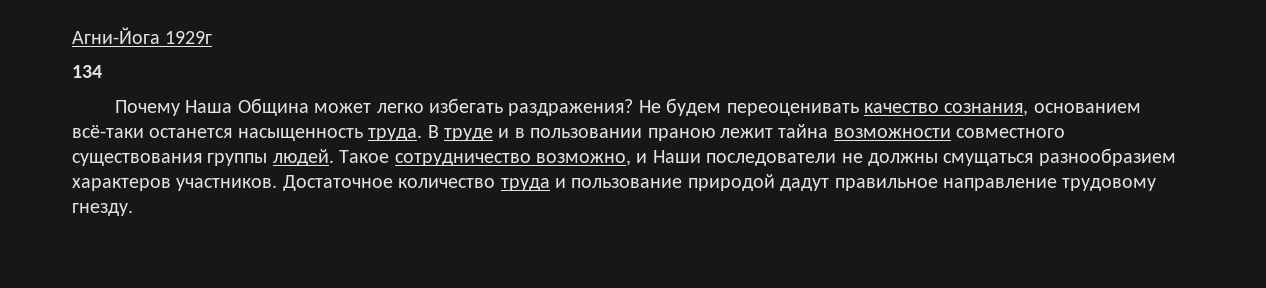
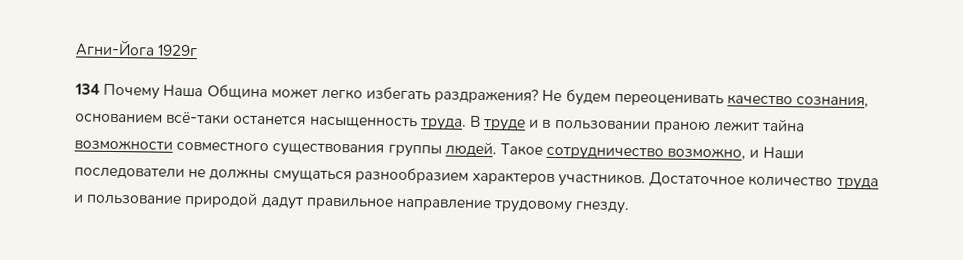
(102, 71) // -> (100, 89) none

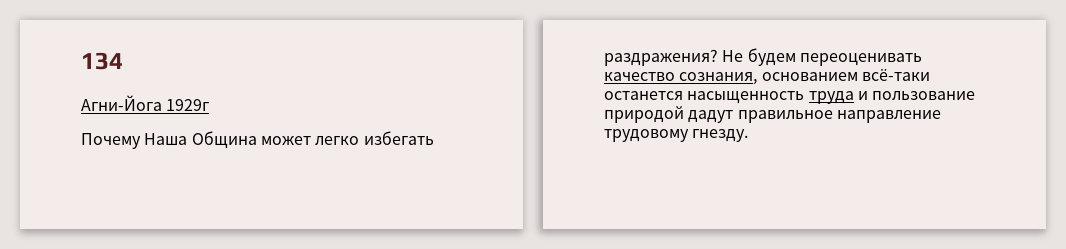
(75, 48) none -> [81,52,123,70] 134 //
[74,83,100,95] 134 -> (210, 105) none
[418,115,806,134] [74,139,804,161] [74,167,834,188] труда. В труде и в пользовании праною лежит тайна возможности совместного существования группы людей. Такое сотрудничество возможно, и Наши последователи не должны смущаться разнообразием характеров участников. Достаточное количество -> (805, 97) none

